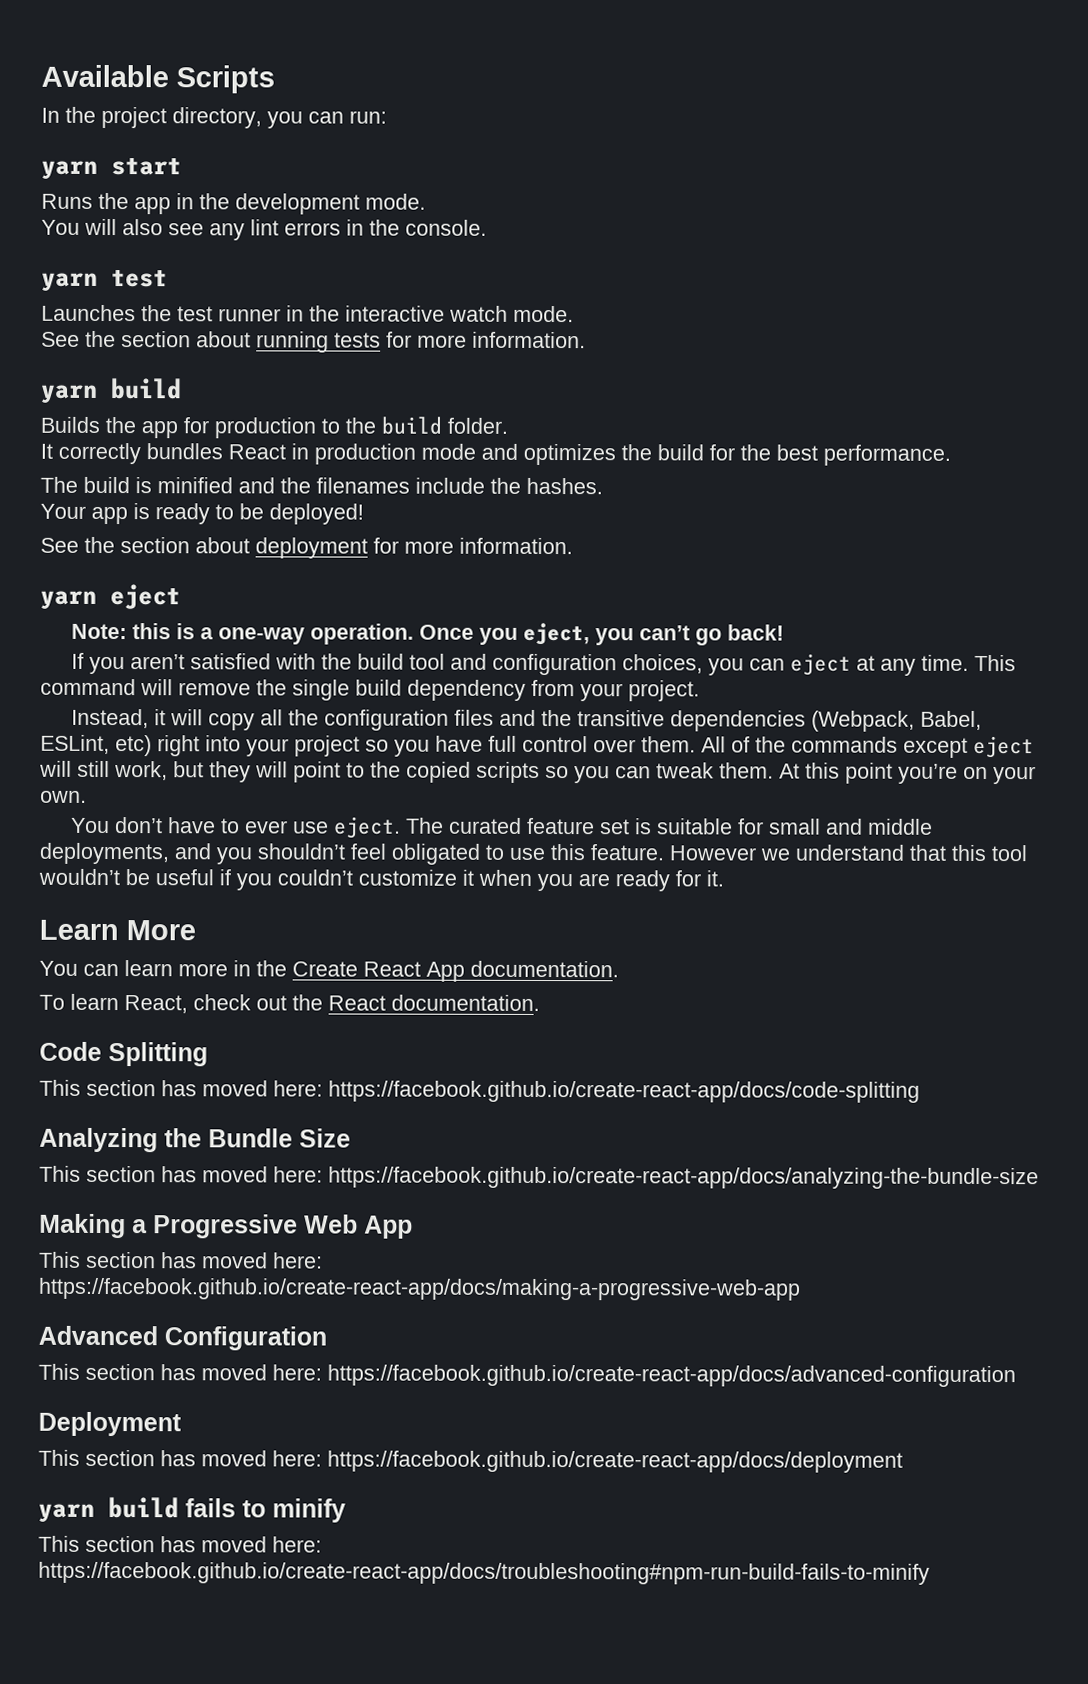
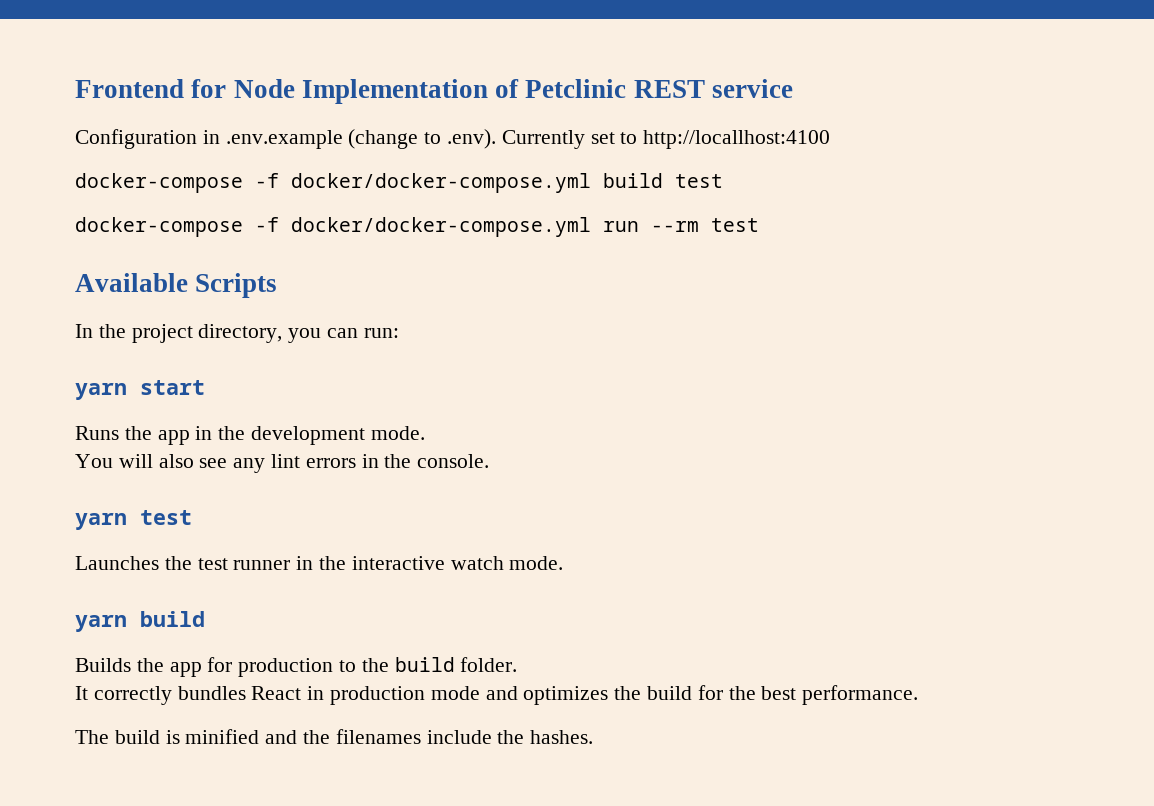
(41, 76) none -> [75,79,794,104] [75,129,831,149] [75,173,723,193] [75,217,759,237] Frontend for Node Implementation of Petclinic REST service // Configuration in .env.example (change to .env). Currently set to http://locallhost:4100 // docker-compose -f docker/docker-compose.yml build test // docker-compose -f docker/docker-compose.yml run --rm test //
[41,330,586,353] // See the section about running tests for more information. -> (564, 563) none
[40,503,364,525] [40,536,573,559] [40,584,181,610] [70,622,784,646] [70,652,1016,676] [40,678,700,702] [70,708,982,732] [40,734,1034,759] [39,760,1036,785] [40,790,87,803] [70,816,933,839] [39,842,1027,865] [38,868,724,892] [39,919,196,941] [39,960,619,982] [39,993,540,1014] [39,1041,208,1067] [39,1079,920,1103] [39,1127,351,1153] [39,1165,1039,1190] [39,1213,413,1239] [39,1251,323,1269] [38,1277,801,1301] [38,1325,327,1351] [38,1363,1016,1388] [38,1411,182,1437] [38,1449,903,1473] [38,1497,346,1523] [38,1535,322,1553] [38,1561,930,1585] // Your app is ready to be deployed! // See the section about deployment for more information. // yarn eject // Note: this is a one-way operation. Once you eject, you can’t go back! // If you aren’t satisfied with the build tool and configuration choices, you can eject at any time. This command will remove the single build dependency from your project. // Instead, it will copy all the configuration files and the transitive dependencies (Webpack, Babel, ESLint, etc) right into your project so you have full control over them. All of the commands except eject will still work, but they will point to the copied scripts so you can tweak them. At this point you’re on your own. // You don’t have to ever use eject. The curated feature set is suitable for small and middle deployments, and you shouldn’t feel obligated to use this feature. However we understand that this tool wouldn’t be useful if you couldn’t customize it when you are ready for it. // Learn More // You can learn more in the Create React App documentation. // To learn React, check out the React documentation. // Code Splitting // This section has moved here: https://facebook.github.io/create-react-app/docs/code-splitting // Analyzing the Bundle Size // This section has moved here: https://facebook.github.io/create-react-app/docs/analyzing-the-bundle-size // Making a Progressive Web App // This section has moved here: https://facebook.github.io/create-react-app/docs/making-a-progressive-web-app // Advanced Configuration // This section has moved here: https://facebook.github.io/create-react-app/docs/advanced-configuration // Deployment // This section has moved here: https://facebook.github.io/create-react-app/docs/deployment // yarn build fails to minify // This section has moved here: https://facebook.github.io/create-react-app/docs/troubleshooting#npm-run-build-fails-to-minify -> (594, 737) none

